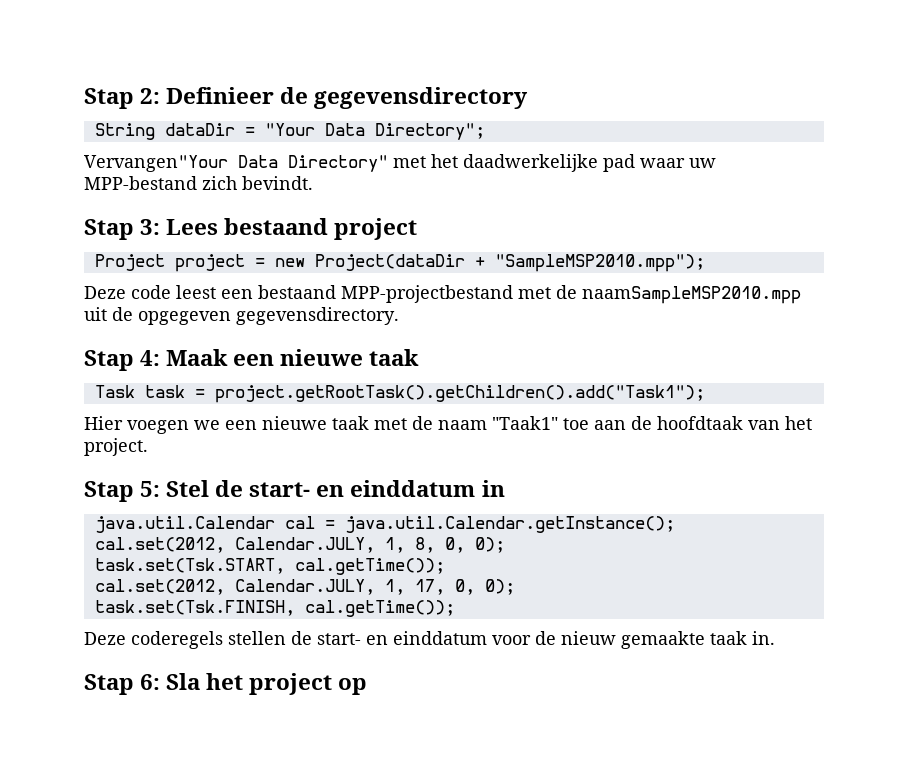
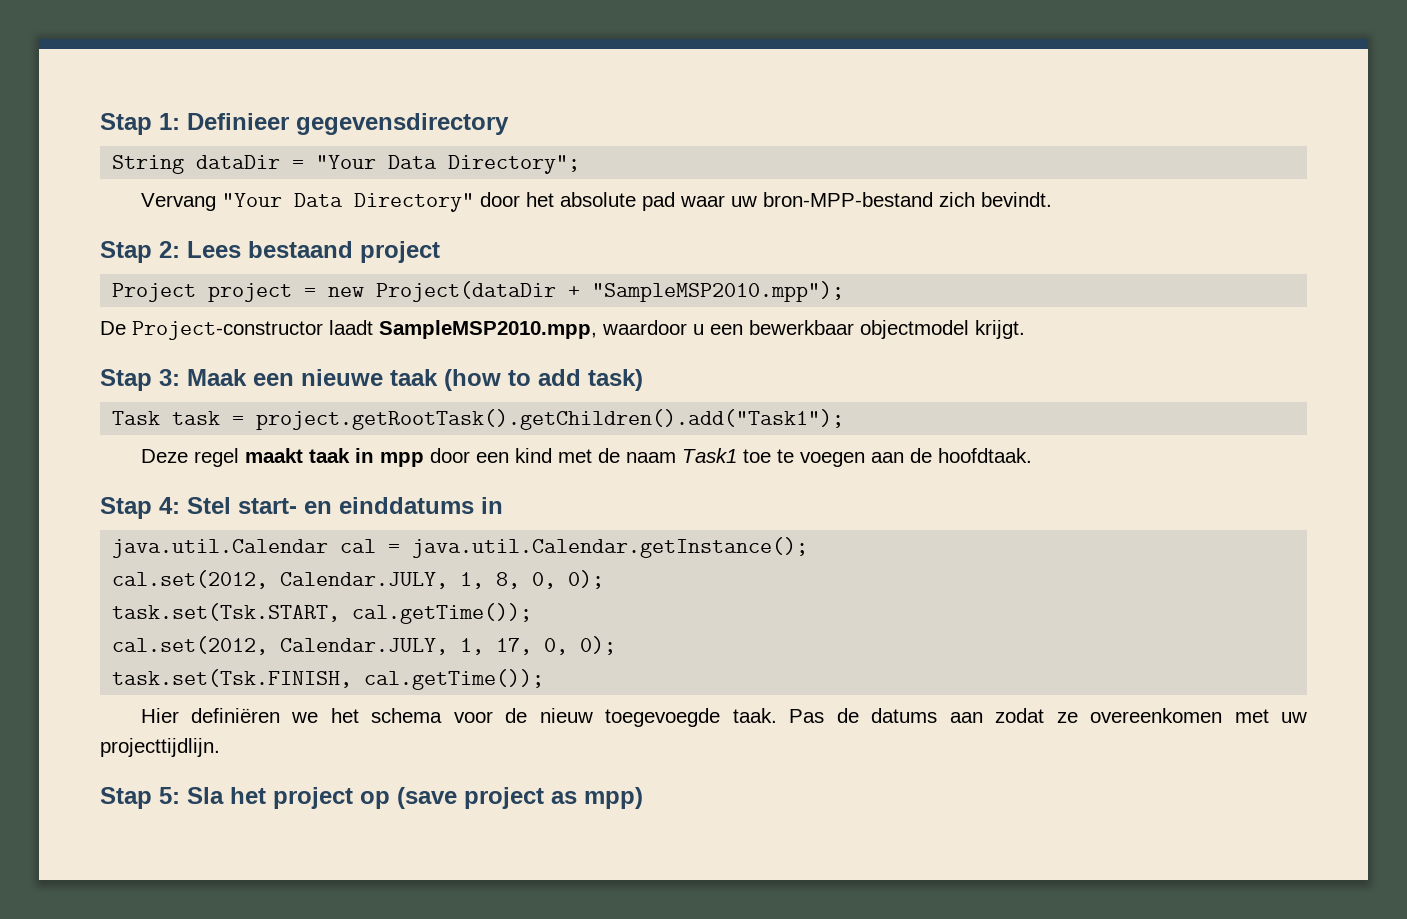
[84,87,309,109] Stap 2: Definieer de -> [100,113,289,135] Stap 1: Definieer
[84,154,598,172] Vervangen"Your Data Directory" met het daadwerkelijke -> [140,192,636,212] Vervang "Your Data Directory" door het absolute
[84,176,197,190] MPP-bestand -> [762,192,933,207] bron‑MPP‑bestand
[140,219,161,235] 3: -> [159,241,180,258] 2:
[84,285,801,304] [84,307,399,325] [84,350,161,371] Deze code leest een bestaand MPP-projectbestand met de naamSampleMSP2010.mpp uit de opgegeven gegevensdirectory. // Stap 4: -> [100,320,1025,340] [100,369,180,391] De Project‑constructor laadt SampleMSP2010.mpp, waardoor u een bewerkbaar objectmodel krijgt. // Stap 3:
(420, 357) none -> [444,369,643,391] (how to add task)
[84,416,812,434] [84,438,148,456] [84,480,476,502] Hier voegen we een nieuwe taak met de naam "Taak1" toe aan de hoofdtaak van het project. // Stap 5: Stel de start- en einddatum -> [140,448,1032,467] [100,497,474,519] Deze regel maakt taak in mpp door een kind met de naam Task1 toe te voegen aan de hoofdtaak. // Stap 4: Stel start‑ en einddatums
[84,631,775,649] [84,674,161,695] Deze coderegels stellen de start- en einddatum voor de nieuw gemaakte taak in. // Stap 6: -> [140,708,1307,727] [100,738,220,757] [100,787,180,809] Hier definiëren we het schema voor de nieuw toegevoegde taak. Pas de datums aan zodat ze overeenkomen met uw projecttijdlijn. // Stap 5:
(368, 686) none -> [397,787,643,809] (save project as mpp)

